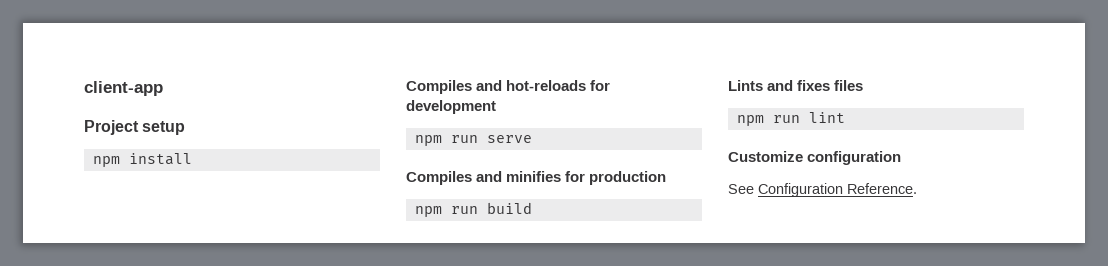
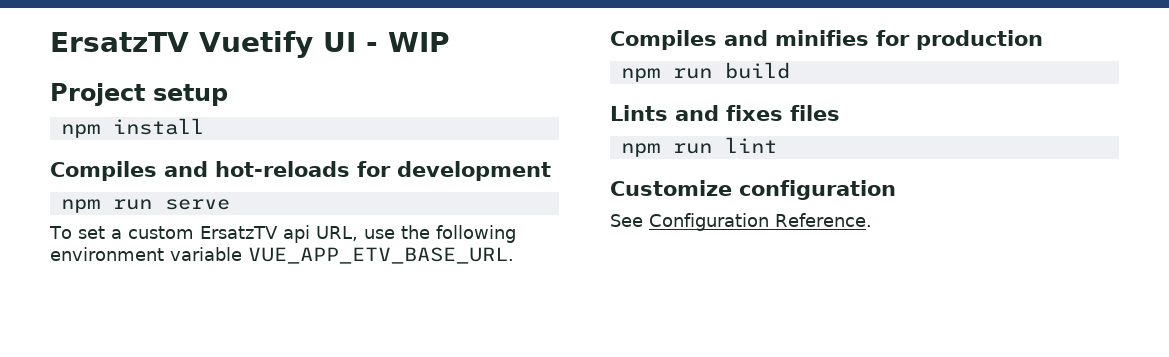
[84,81,163,96] client-app -> [50,31,450,58] ErsatzTV Vuetify UI - WIP
(532, 139) none -> [49,225,516,243] [50,247,514,264] // To set a custom ErsatzTV api URL, use the following environment variable VUE_APP_ETV_BASE_URL.

